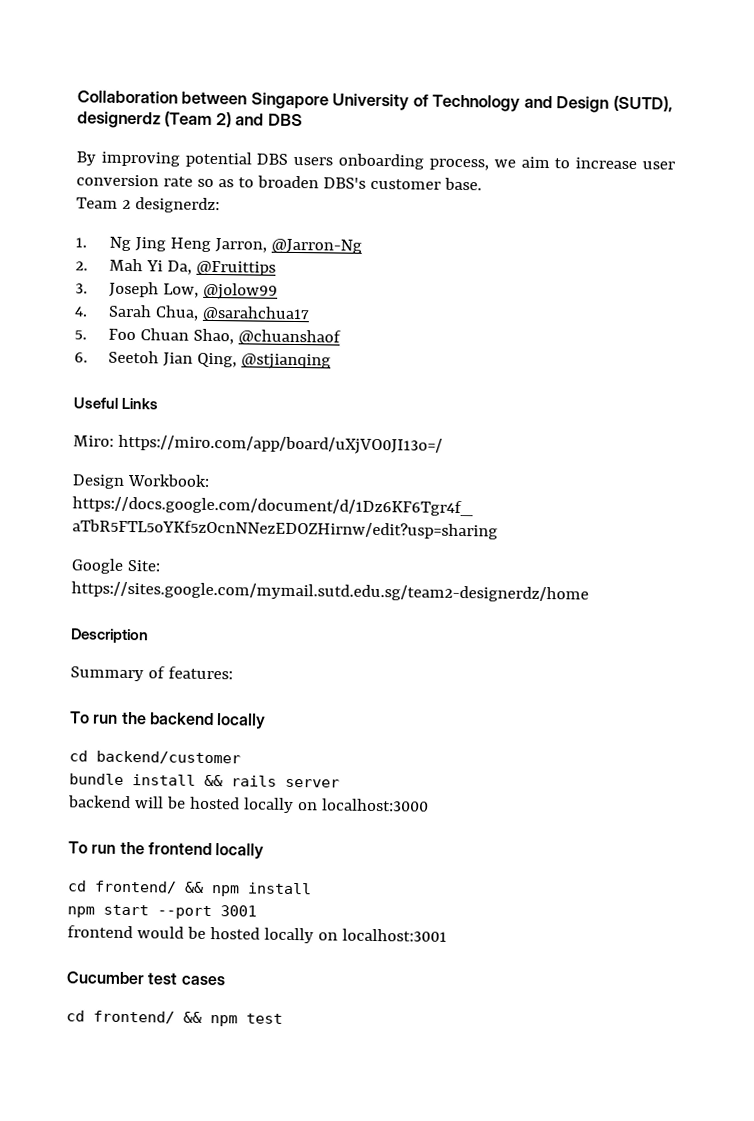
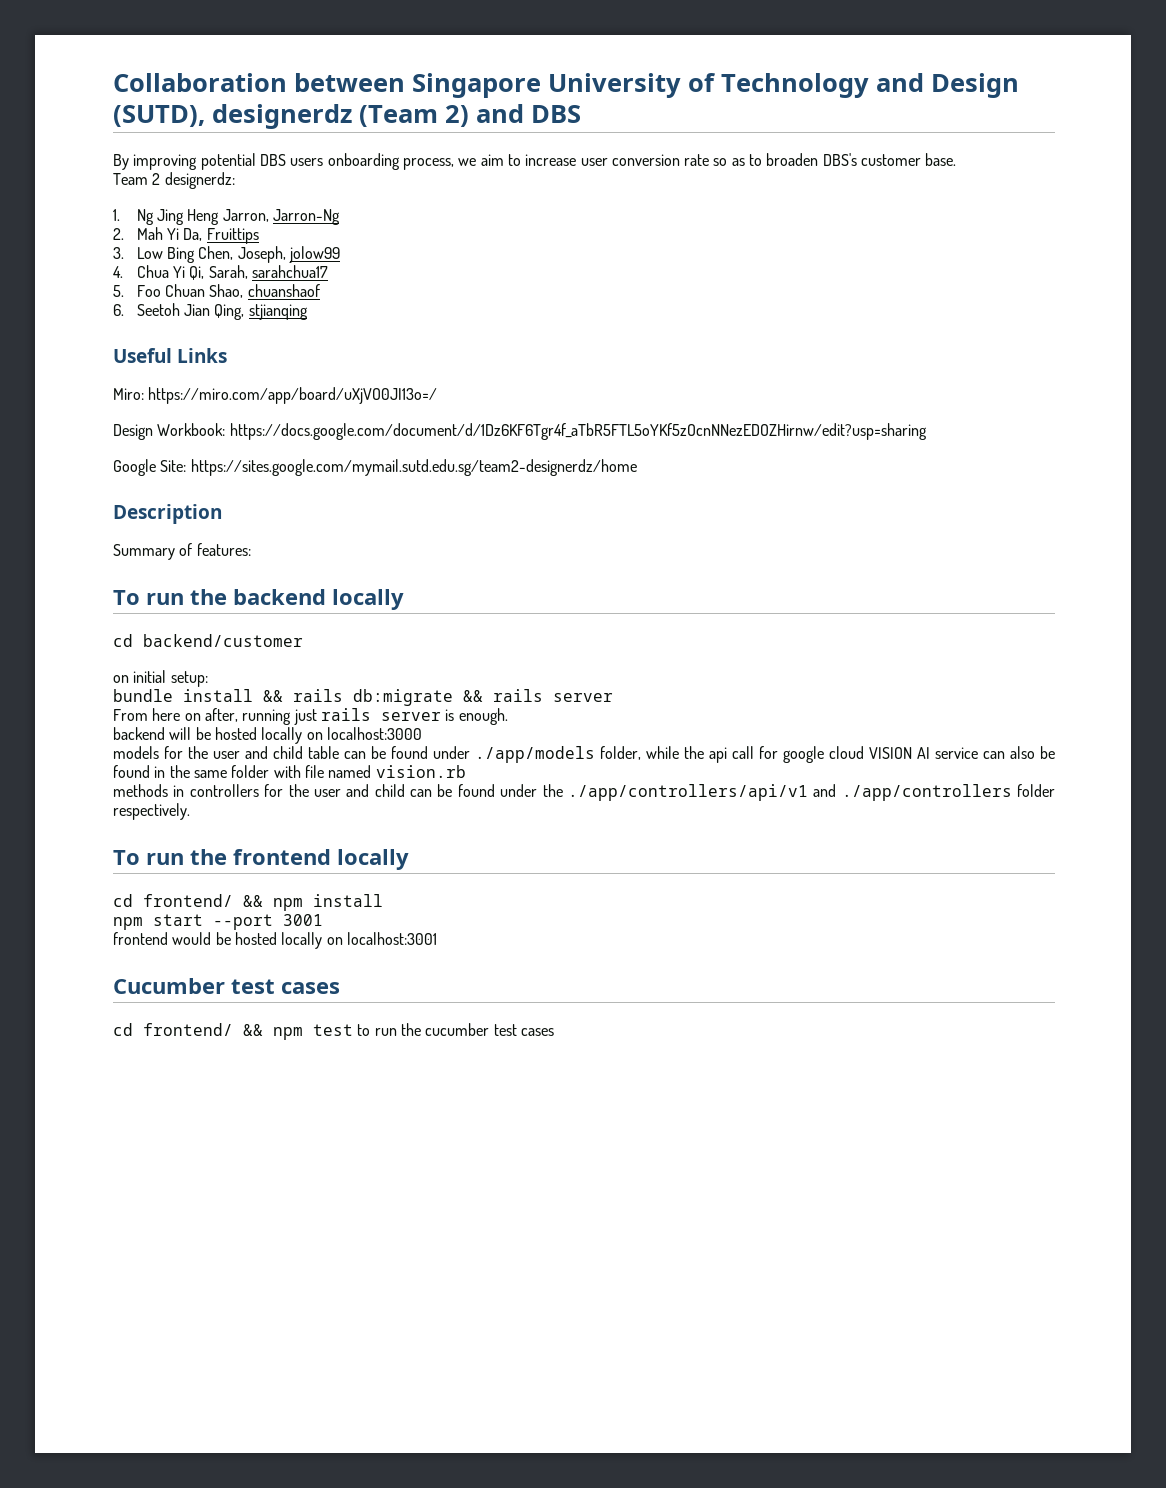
[271,238,363,254] @Jarron-Ng -> [272,209,340,225] Jarron-Ng
[196,260,277,276] @Fruittips -> [206,228,259,244] Fruittips
[109,281,279,300] [74,304,311,323] Joseph Low, @jolow99 // 4. Sarah Chua, @sarahchua17 -> [136,246,340,263] [113,265,328,280] Low Bing Chen, Joseph, jolow99 // 4. Chua Yi Qi, Sarah, sarahchua17
[238,329,342,346] @chuanshaof -> [247,284,320,297] chuanshaof
[241,353,332,370] @stjianqing -> [248,304,308,320] stjianqing
(241, 757) none -> [113,670,208,687] // on initial setup:
[285,778,340,788] server -> [353,689,613,706] [113,708,508,725] db:migrate && rails server // From here on after, running just rails server is enough.
(429, 805) none -> [113,746,1055,763] [113,765,466,778] [113,784,1055,801] [113,803,190,820] // models for the user and child table can be found under ./app/models folder, while the api call for google cloud VISION AI service can also be found in the same folder with file named vision.rb // methods in controllers for the user and child can be found under the ./app/controllers/api/v1 and ./app/controllers folder respectively.
(283, 1018) none -> [357,1023,554,1036] to run the cucumber test cases

